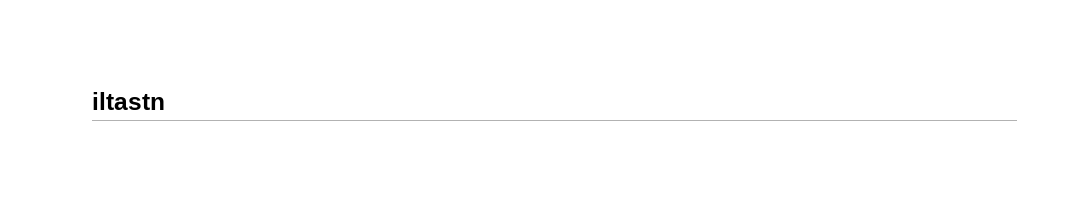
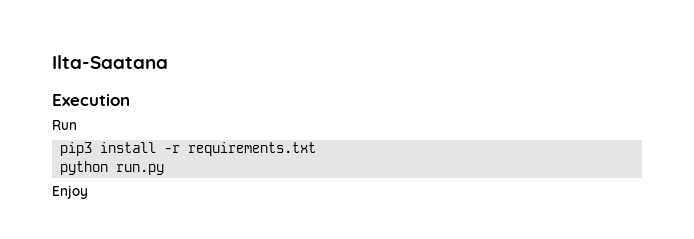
[92,92,165,110] iltastn -> [52,55,168,69] [52,94,130,106] [52,120,77,130] [60,142,317,156] [60,161,165,175] [52,185,88,199] Ilta-Saatana // Execution // Run // pip3 install -r requirements.txt // python run.py // Enjoy

